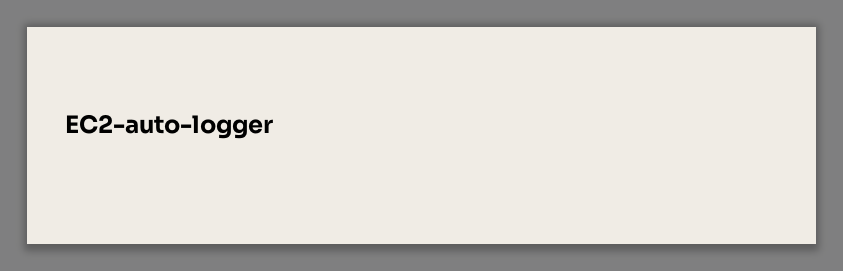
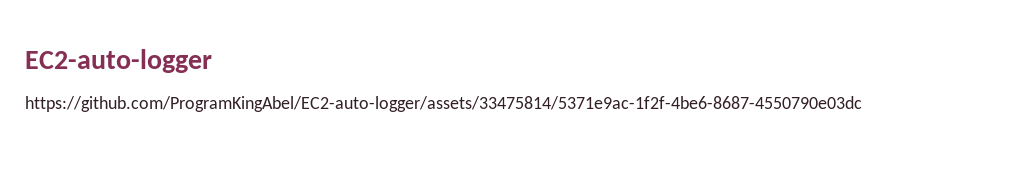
(273, 126) none -> [25,96,862,112] // https://github.com/ProgramKingAbel/EC2-auto-logger/assets/33475814/5371e9ac-1f2f-4be6-8687-4550790e03dc

